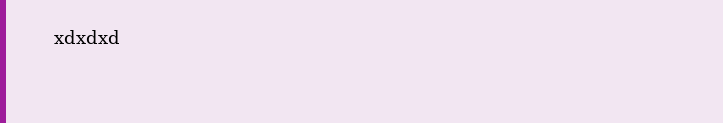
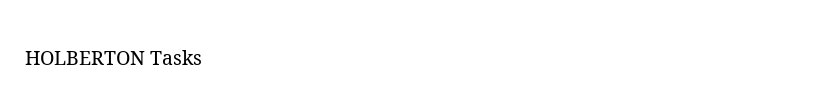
[54,30,120,44] xdxdxd -> [25,50,203,65] HOLBERTON Tasks

